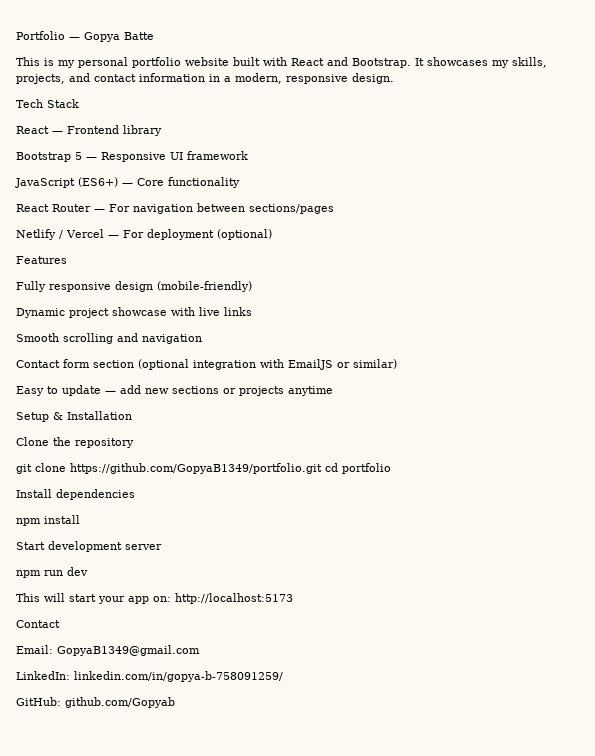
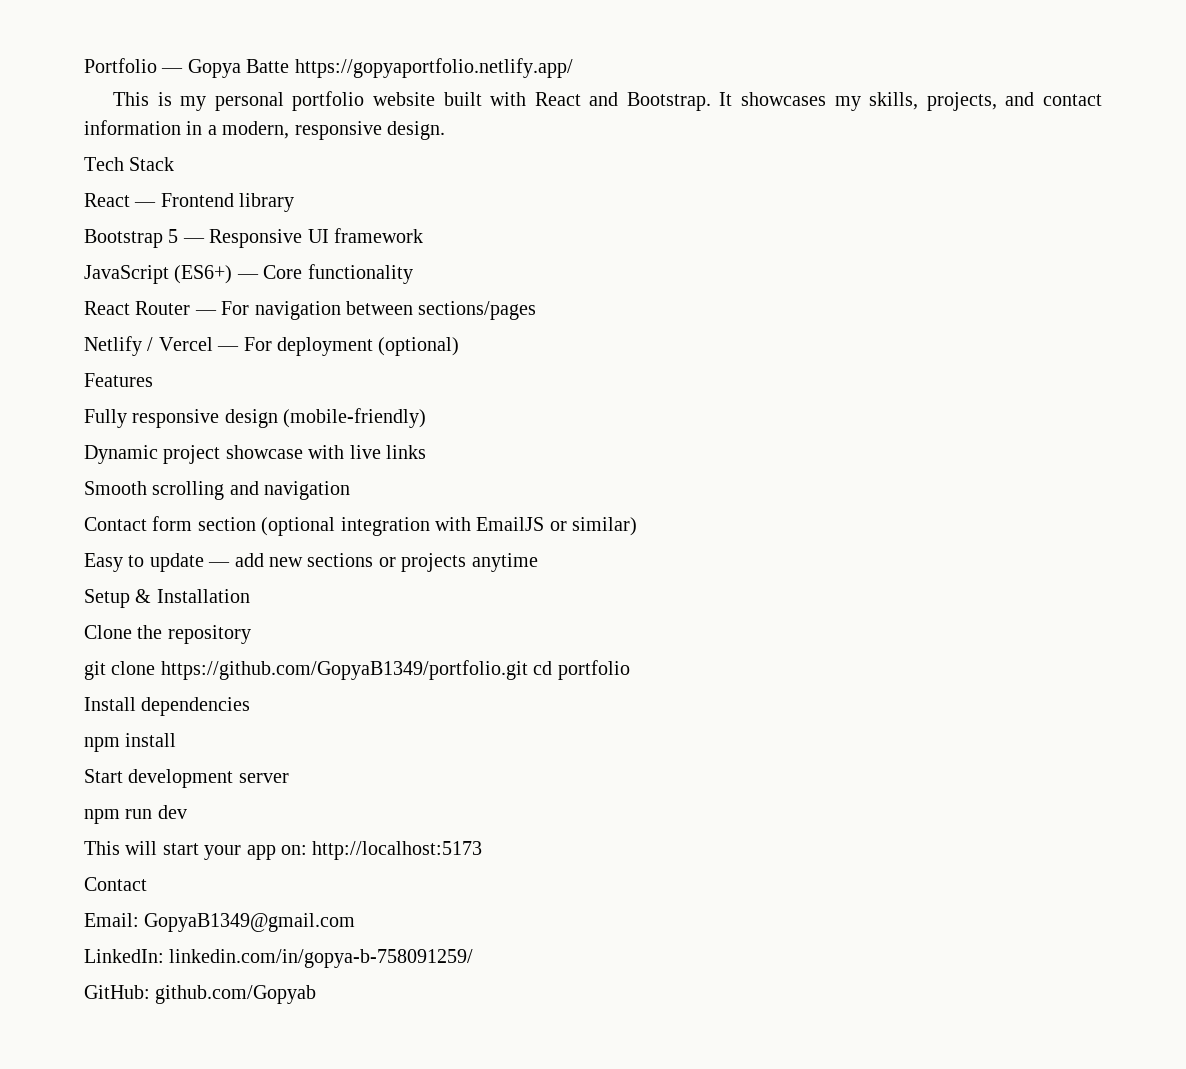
(154, 36) none -> [294,58,573,78] https://gopyaportfolio.netlify.app/

